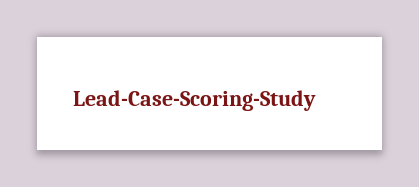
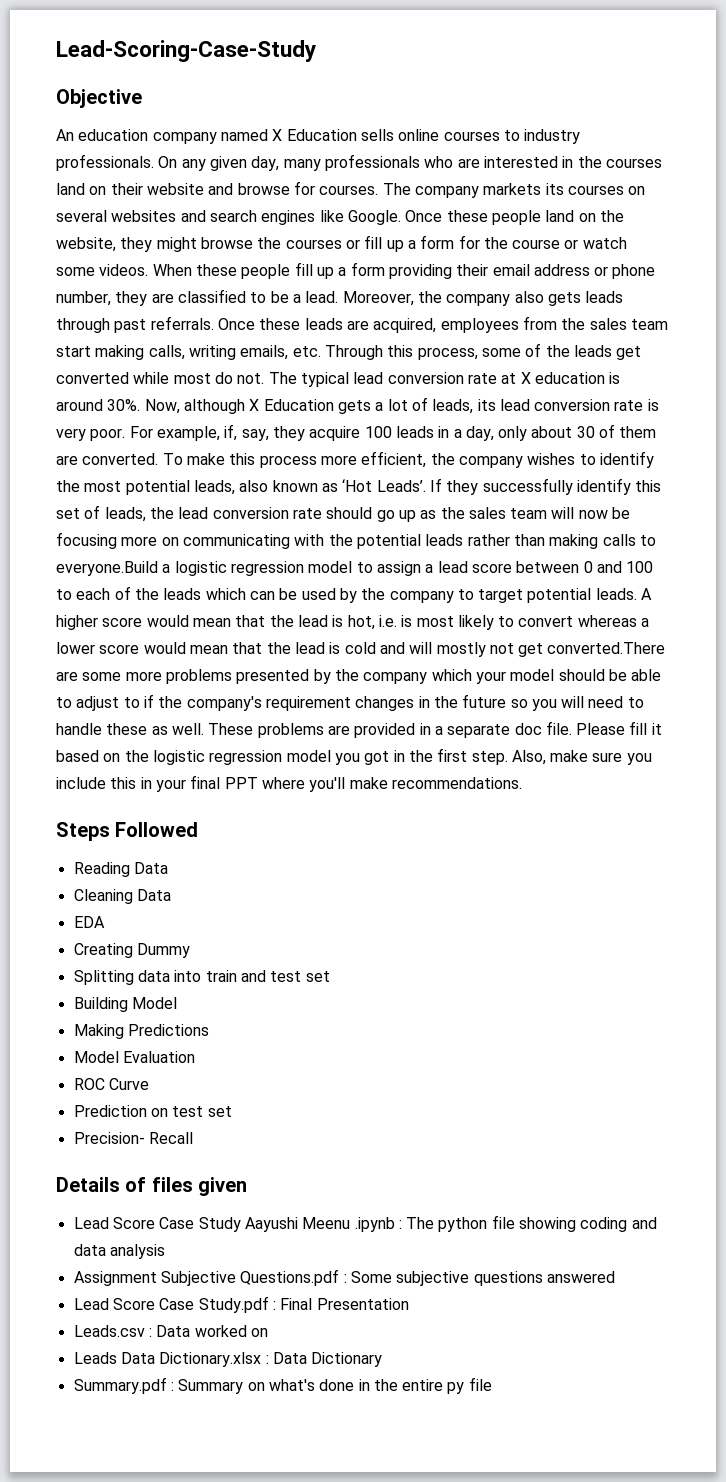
[73,90,316,111] Lead-Case-Scoring-Study -> [56,40,316,62] [56,89,142,108] [56,129,581,144] [56,154,662,171] [56,181,646,198] [56,210,624,225] [56,235,627,252] [56,262,656,279] [56,289,624,306] [56,316,668,333] [56,343,642,360] [56,372,621,387] [56,397,659,414] [56,424,657,441] [56,451,654,468] [56,478,662,495] [56,505,631,522] [56,532,656,549] [56,561,654,576] [56,586,653,603] [56,615,650,630] [56,642,666,657] [56,669,662,684] [56,694,644,711] [56,721,662,738] [56,748,652,765] [56,775,522,792] [56,822,199,841] [73,862,168,877] [73,889,171,904] [73,916,105,928] [73,943,190,958] [73,970,330,985] [73,997,177,1012] [73,1024,209,1039] [73,1051,195,1063] [73,1078,149,1090] [73,1105,232,1117] [73,1132,193,1144] [56,1177,248,1196] [73,1215,657,1232] [73,1244,165,1259] [73,1269,615,1286] [73,1296,409,1313] [73,1325,268,1337] [73,1352,383,1367] [73,1377,492,1394] Lead-Scoring-Case-Study // Objective // An education company named X Education sells online courses to industry professionals. On any given day, many professionals who are interested in the courses land on their website and browse for courses. The company markets its courses on several websites and search engines like Google. Once these people land on the website, they might browse the courses or fill up a form for the course or watch some videos. When these people fill up a form providing their email address or phone number, they are classified to be a lead. Moreover, the company also gets leads through past referrals. Once these leads are acquired, employees from the sales team start making calls, writing emails, etc. Through this process, some of the leads get converted while most do not. The typical lead conversion rate at X education is around 30%. Now, although X Education gets a lot of leads, its lead conversion rate is very poor. For example, if, say, they acquire 100 leads in a day, only about 30 of them are converted. To make this process more efficient, the company wishes to identify the most potential leads, also known as ‘Hot Leads’. If they successfully identify this set of leads, the lead conversion rate should go up as the sales team will now be focusing more on communicating with the potential leads rather than making calls to everyone.Build a logistic regression model to assign a lead score between 0 and 100 to each of the leads which can be used by the company to target potential leads. A higher score would mean that the lead is hot, i.e. is most likely to convert whereas a lower score would mean that the lead is cold and will mostly not get converted.There are some more problems presented by the company which your model should be able to adjust to if the company's requirement changes in the future so you will need to handle these as well. These problems are provided in a separate doc file. Please fill it based on the logistic regression model you got in the first step. Also, make sure you include this in your final PPT where you'll make recommendations. // Steps Followed // Reading Data // Cleaning Data // EDA // Creating Dummy // Splitting data into train and test set // Building Model // Making Predictions // Model Evaluation // ROC Curve // Prediction on test set // Precision- Recall // Details of files given // Lead Score Case Study Aayushi Meenu .ipynb : The python file showing coding and data analysis // Assignment Subjective Questions.pdf : Some subjective questions answered // Lead Score Case Study.pdf : Final Presentation // Leads.csv : Data worked on // Leads Data Dictionary.xlsx : Data Dictionary // Summary.pdf : Summary on what's done in the entire py file

